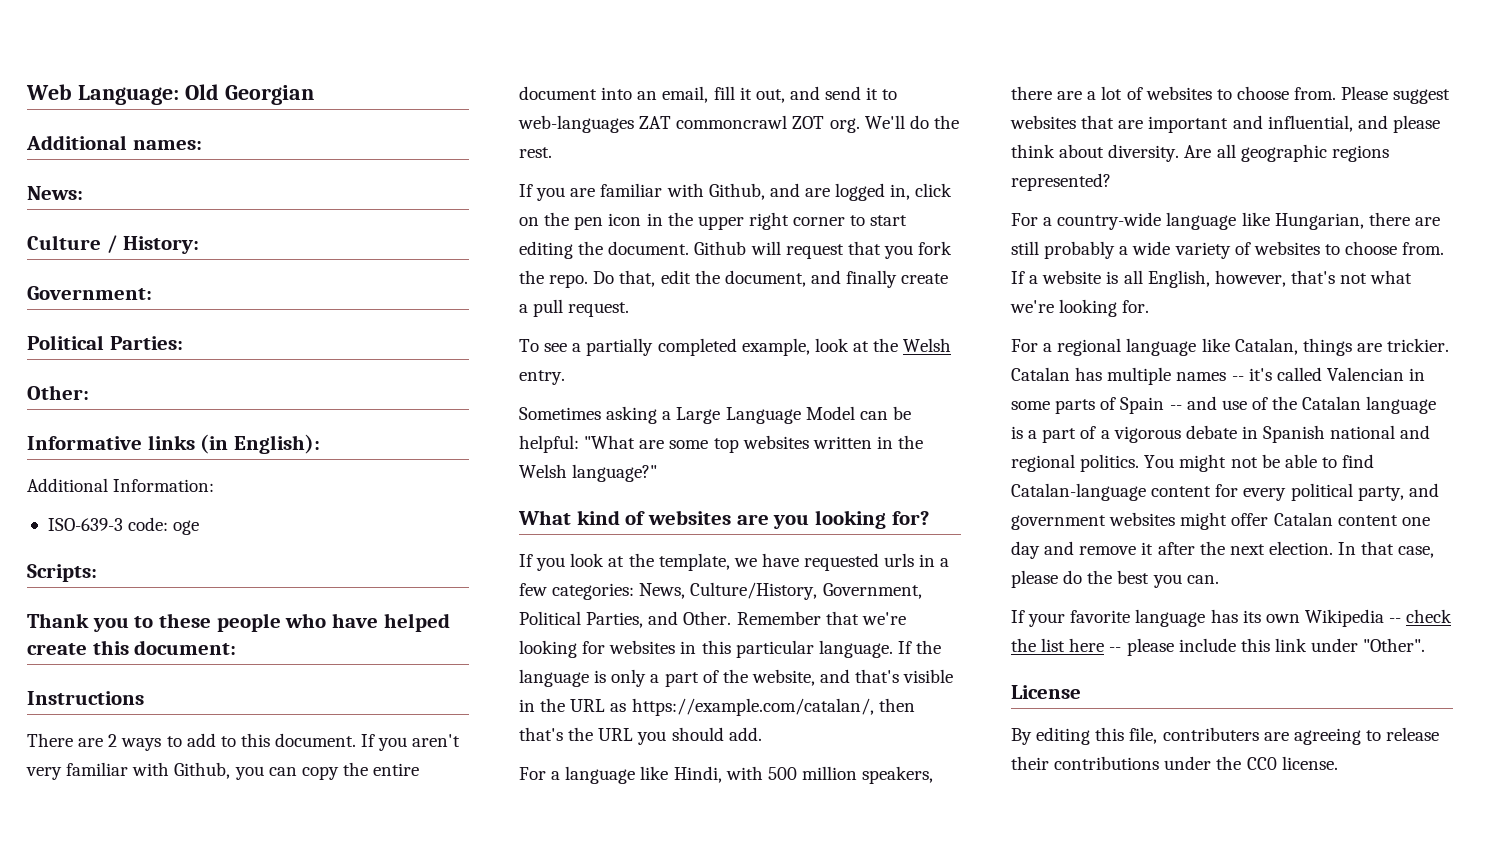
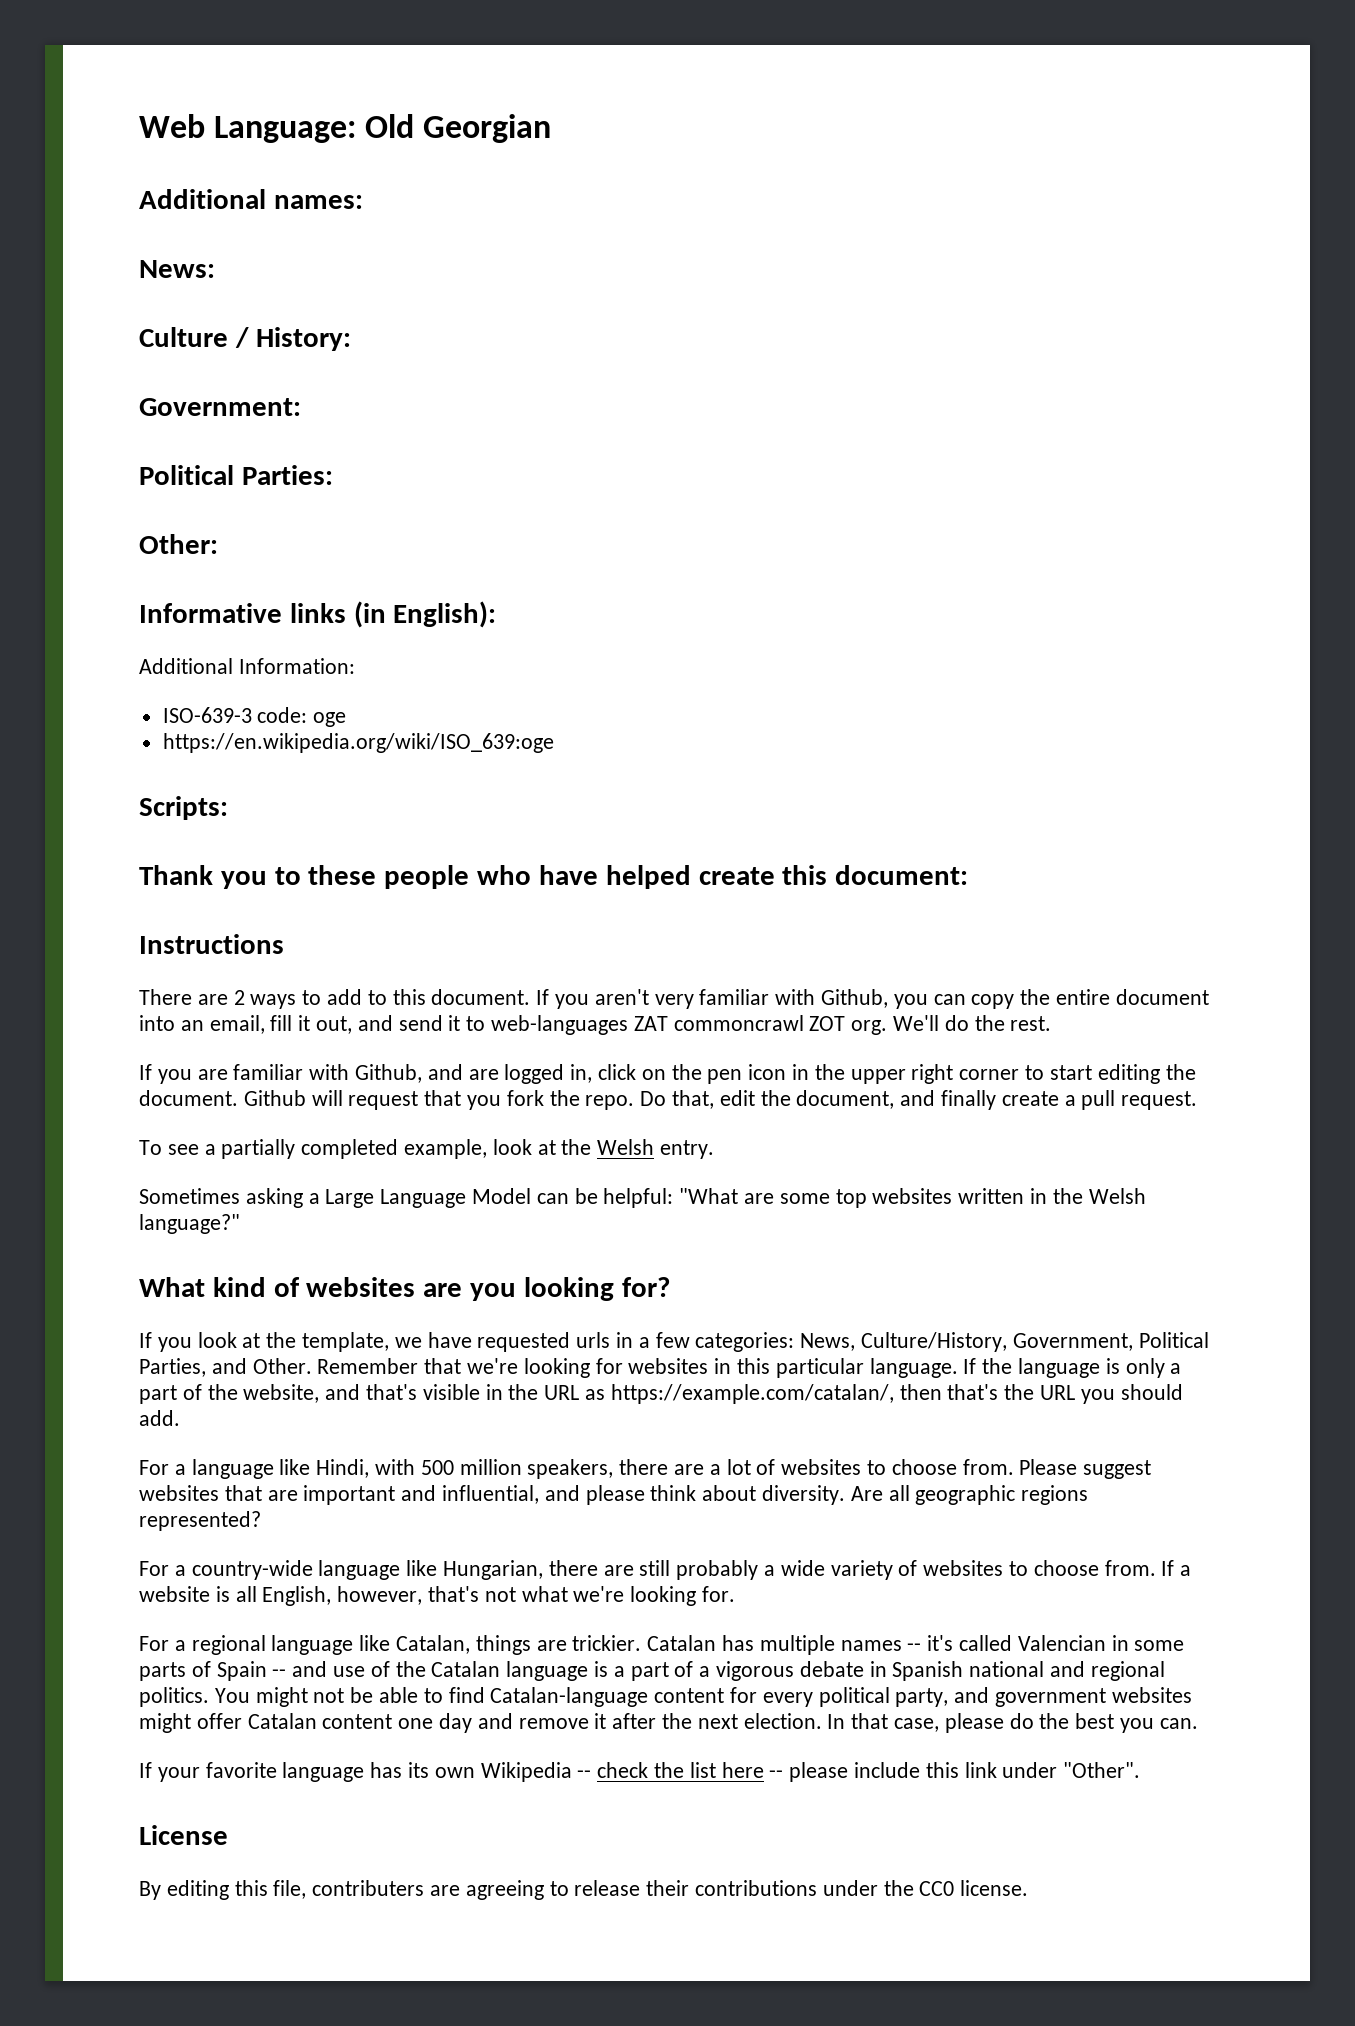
(200, 527) none -> [162,733,554,753] // https://en.wikipedia.org/wiki/ISO_639:oge

